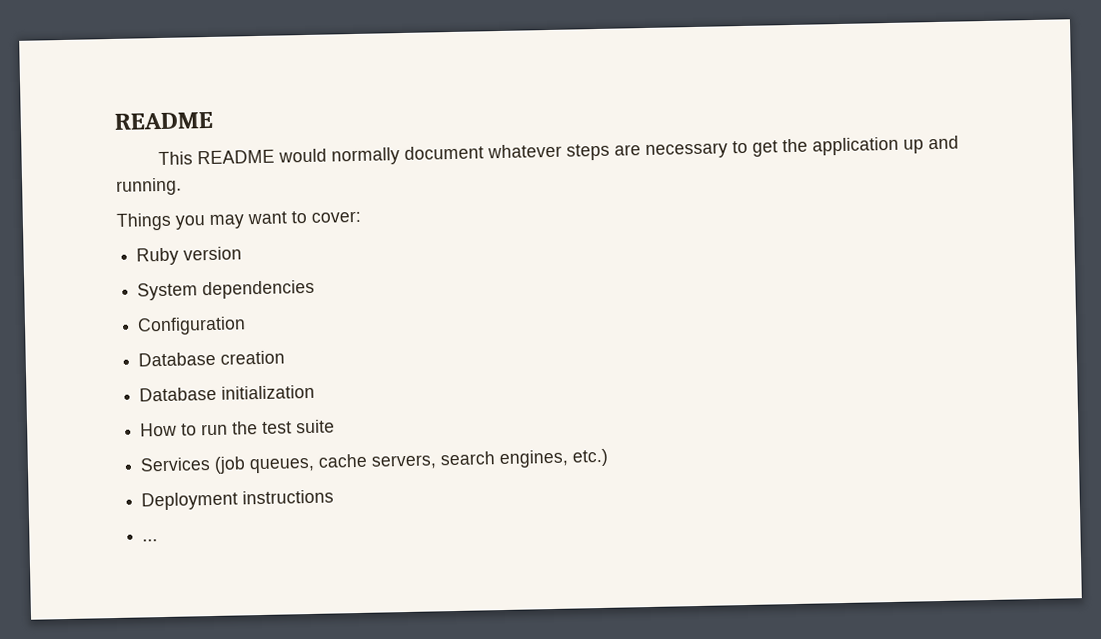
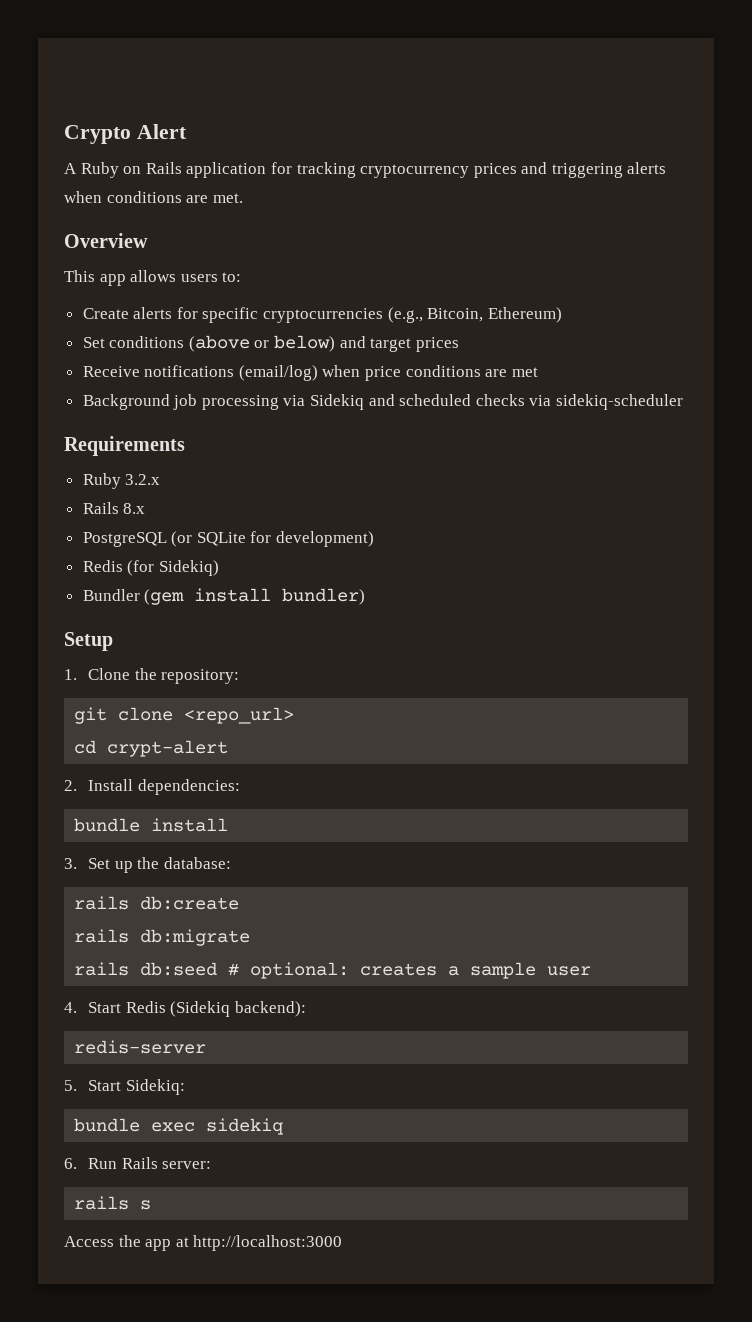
[114,111,213,130] [158,135,960,166] [116,177,182,196] [116,210,361,231] [136,246,243,266] [137,279,316,301] [137,316,247,336] [138,350,286,367] [139,384,316,402] [140,419,336,437] [140,448,610,474] [141,489,335,511] [142,539,159,542] README // This README would normally document whatever steps are necessary to get the application up and running. // Things you may want to cover: // Ruby version // System dependencies // Configuration // Database creation // Database initialization // How to run the test suite // Services (job queues, cache servers, search engines, etc.) // Deployment instructions // ... -> [64,124,187,144] [64,162,667,178] [64,191,243,203] [64,233,148,248] [64,270,242,286] [82,307,562,323] [82,335,459,352] [82,365,538,381] [82,394,684,410] [64,436,185,456] [82,473,161,489] [82,502,146,514] [82,531,375,547] [82,560,219,576] [82,588,366,605] [64,632,113,651] [64,668,240,684] [74,707,295,724] [74,740,229,757] [64,779,240,795] [74,818,229,832] [64,857,231,873] [74,896,240,910] [74,929,251,946] [74,962,592,979] [64,1001,306,1017] [74,1040,207,1054] [64,1079,185,1095] [74,1118,285,1135] [64,1157,212,1169] [74,1196,152,1210] [64,1235,343,1251] Crypto Alert // A Ruby on Rails application for tracking cryptocurrency prices and triggering alerts when conditions are met. // Overview // This app allows users to: // Create alerts for specific cryptocurrencies (e.g., Bitcoin, Ethereum) // Set conditions (above or below) and target prices // Receive notifications (email/log) when price conditions are met // Background job processing via Sidekiq and scheduled checks via sidekiq-scheduler // Requirements // Ruby 3.2.x // Rails 8.x // PostgreSQL (or SQLite for development) // Redis (for Sidekiq) // Bundler (gem install bundler) // Setup // 1. Clone the repository: // git clone <repo_url> // cd crypt-alert // 2. Install dependencies: // bundle install // 3. Set up the database: // rails db:create // rails db:migrate // rails db:seed # optional: creates a sample user // 4. Start Redis (Sidekiq backend): // redis-server // 5. Start Sidekiq: // bundle exec sidekiq // 6. Run Rails server: // rails s // Access the app at http://localhost:3000

